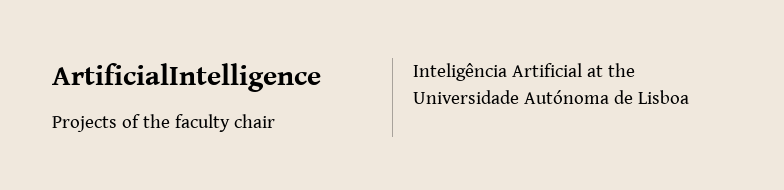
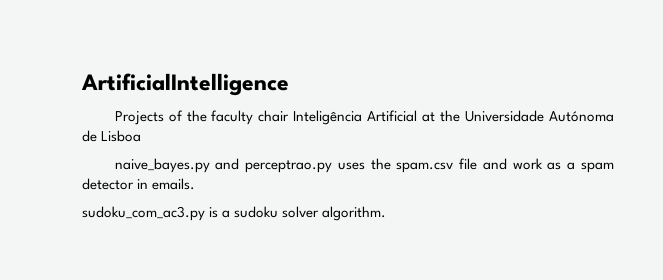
(689, 97) none -> [114,158,615,173] [82,178,196,190] [82,206,387,221] // naive_bayes.py and perceptrao.py uses the spam.csv file and work as a spam detector in emails. // sudoku_com_ac3.py is a sudoku solver algorithm.

